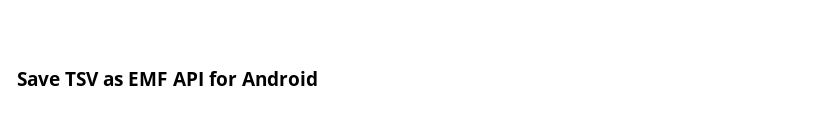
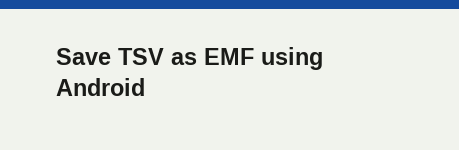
[172,71,237,86] API for -> [261,47,323,70] using

